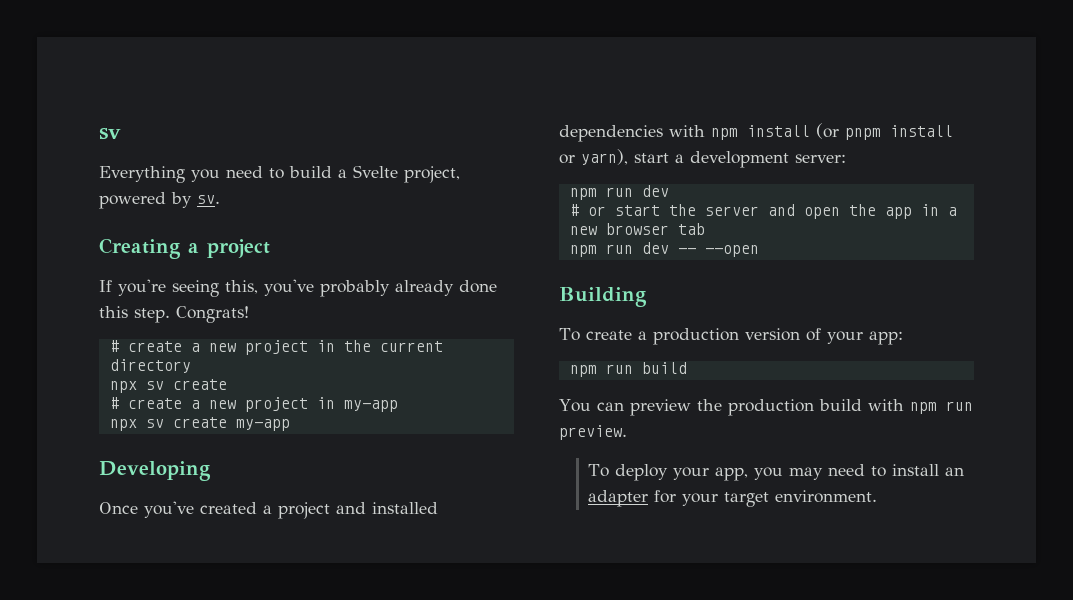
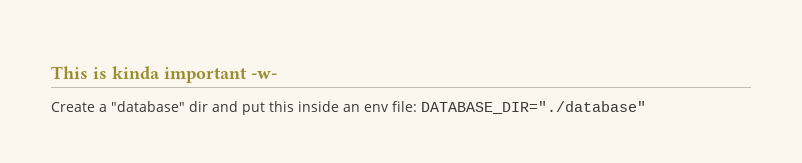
[99,128,121,140] [99,165,460,183] [99,192,220,209] [99,238,270,259] [99,279,497,297] [99,306,249,323] [109,340,443,355] [109,359,191,373] [109,379,227,393] [109,397,398,412] [109,417,290,431] [99,461,211,481] [99,501,438,519] [559,123,953,142] [559,149,846,168] [569,185,669,200] [569,204,957,219] [569,223,705,235] [569,242,759,257] [559,287,647,307] [559,328,903,345] [569,362,687,377] [559,399,973,416] [559,425,627,440] [588,464,965,481] [588,490,878,507] sv // Everything you need to build a Svelte project, powered by sv. // Creating a project // If you're seeing this, you've probably already done this step. Congrats! // # create a new project in the current directory // npx sv create // # create a new project in my-app // npx sv create my-app // Developing // Once you've created a project and installed dependencies with npm install (or pnpm install or yarn), start a development server: // npm run dev // # or start the server and open the app in a new browser tab // npm run dev -- --open // Building // To create a production version of your app: // npm run build // You can preview the production build with npm run preview. // To deploy your app, you may need to install an adapter for your target environment. -> [51,66,277,83] [51,101,646,115] This is kinda important -w- // Create a "database" dir and put this inside an env file: DATABASE_DIR="./database"

